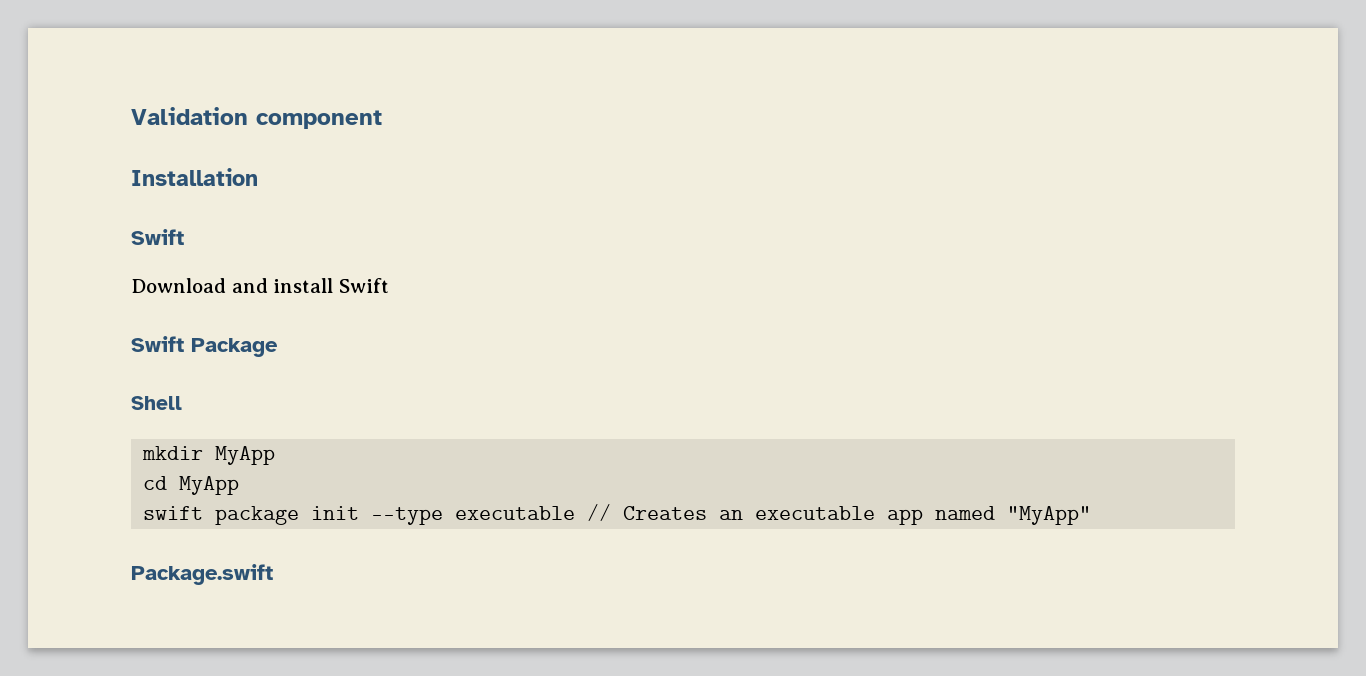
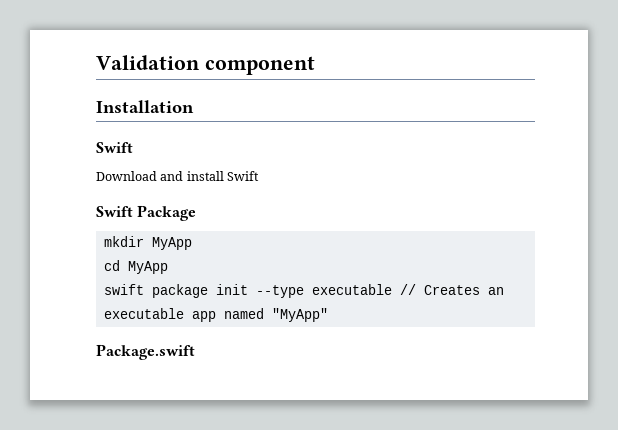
[131,396,182,410] // Shell -> (197, 213) none

